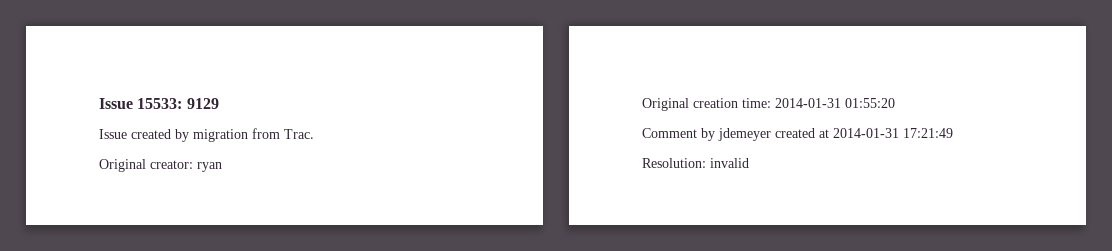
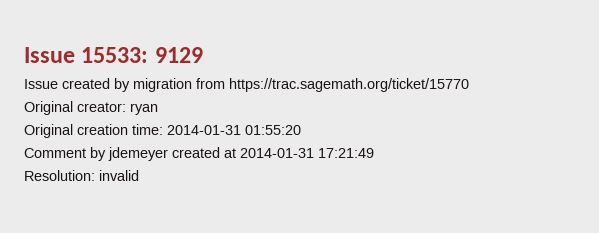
[284,129,314,139] Trac. -> [229,78,469,92] https://trac.sagemath.org/ticket/15770

